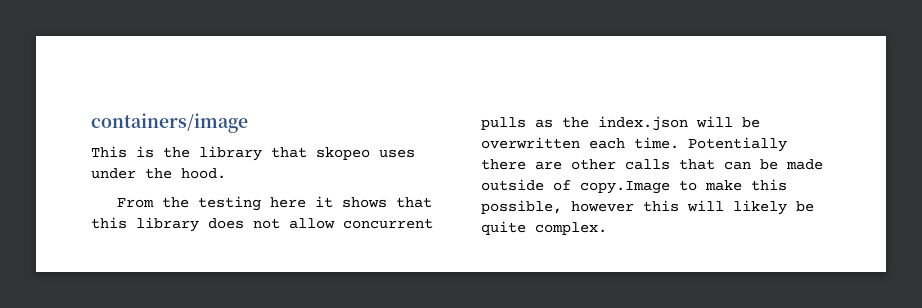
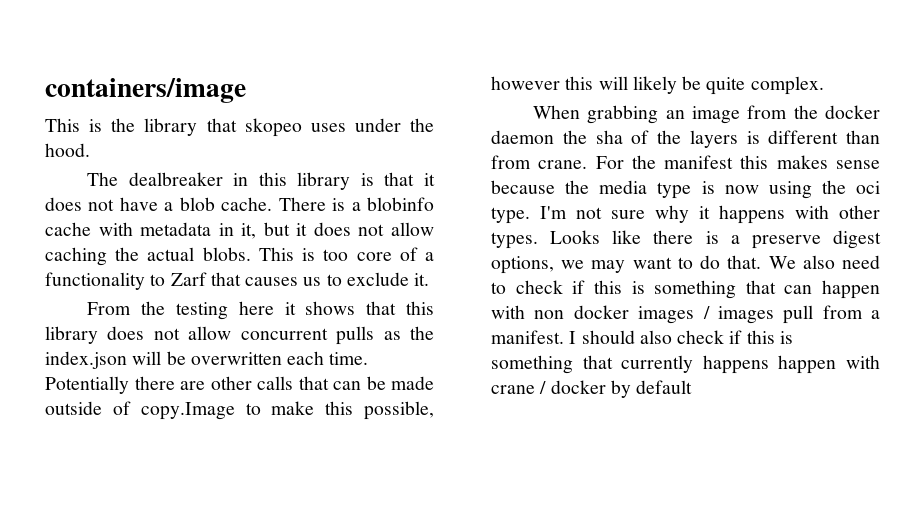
(226, 173) none -> [87,172,435,190] [45,197,435,211] [45,222,434,239] [45,247,435,266] [45,272,430,290] // The dealbreaker in this library is that it does not have a blob cache. There is a blobinfo cache with metadata in it, but it does not allow caching the actual blobs. This is too core of a functionality to Zarf that causes us to exclude it.
(607, 228) none -> [533,105,880,124] [491,130,880,148] [491,155,880,169] [491,180,880,199] [491,205,880,224] [491,230,881,249] [491,255,880,274] [491,280,880,299] [491,305,880,324] [491,330,793,344] [491,355,880,374] [491,380,693,398] // When grabbing an image from the docker daemon the sha of the layers is different than from crane. For the manifest this makes sense because the media type is now using the oci type. I'm not sure why it happens with other types. Looks like there is a preserve digest options, we may want to do that. We also need to check if this is something that can happen with non docker images / images pull from a manifest. I should also check if this is something that currently happens happen with crane / docker by default

